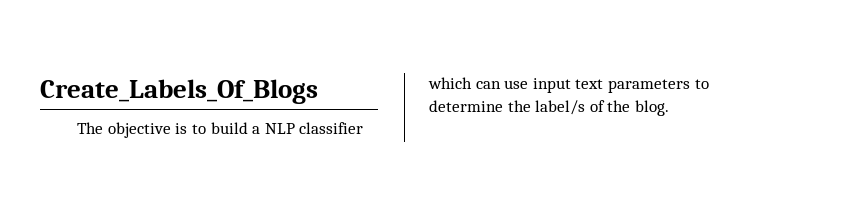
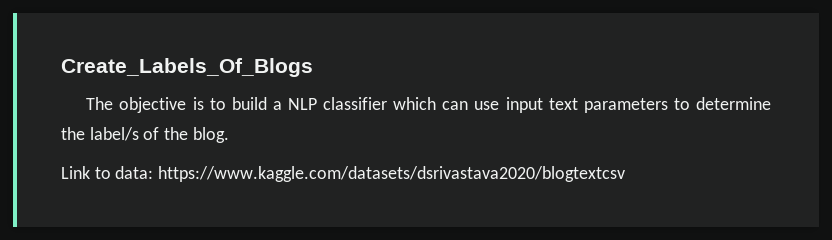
(669, 108) none -> [61,166,626,182] // Link to data: https://www.kaggle.com/datasets/dsrivastava2020/blogtextcsv

